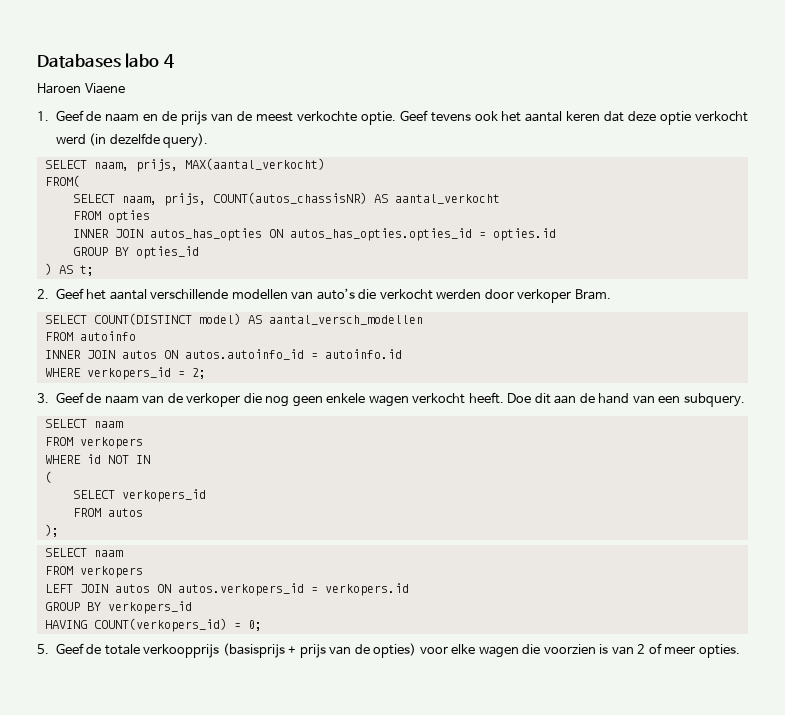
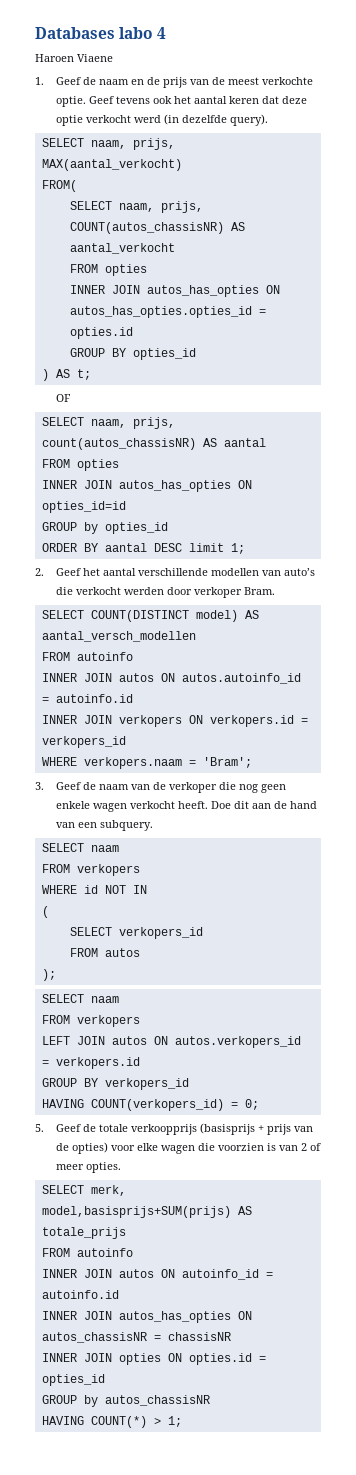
(94, 270) none -> [55,394,71,402] [41,417,175,429] [41,438,266,450] [41,459,119,471] [41,480,252,492] [41,501,126,513] [41,522,168,534] [41,543,245,554] // OF // SELECT naam, prijs, count(autos_chassisNR) AS aantal // FROM opties // INNER JOIN autos_has_opties ON opties_id=id // GROUP by opties_id // ORDER BY aantal DESC limit 1;
[44,367,206,380] WHERE verkopers_id = 2; -> [41,715,308,727] [41,736,126,748] [41,757,252,769] INNER JOIN verkopers ON verkopers.id = verkopers_id // WHERE verkopers.naam = 'Bram';
(740, 651) none -> [41,1185,126,1196] [41,1206,252,1218] [41,1227,126,1239] [41,1248,133,1257] [41,1269,273,1280] [41,1290,119,1299] [41,1311,252,1323] [41,1332,231,1343] [41,1353,266,1365] [41,1374,105,1386] [41,1395,210,1407] [41,1416,182,1428] // SELECT merk, model,basisprijs+SUM(prijs) AS totale_prijs // FROM autoinfo // INNER JOIN autos ON autoinfo_id = autoinfo.id // INNER JOIN autos_has_opties ON autos_chassisNR = chassisNR // INNER JOIN opties ON opties.id = opties_id // GROUP by autos_chassisNR // HAVING COUNT(*) > 1;

